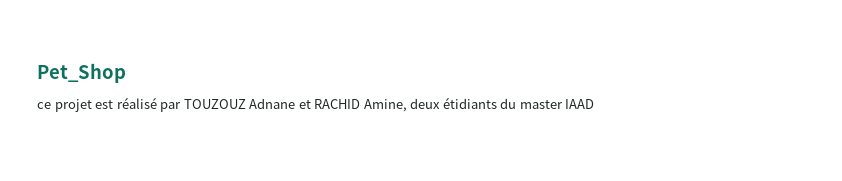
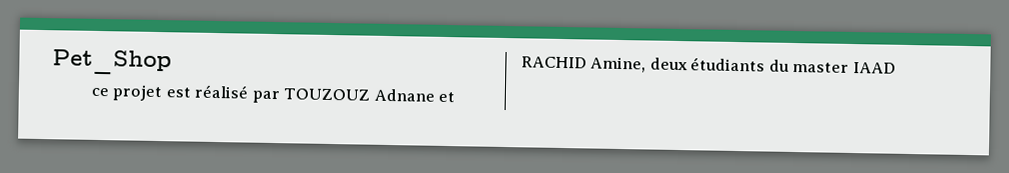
[442,97,497,109] étidiants -> [690,57,766,72] étudiants

